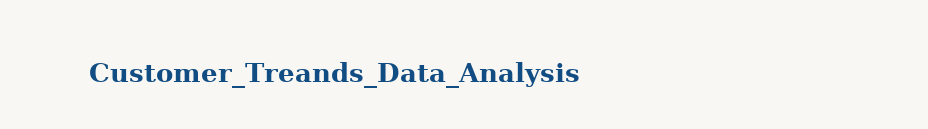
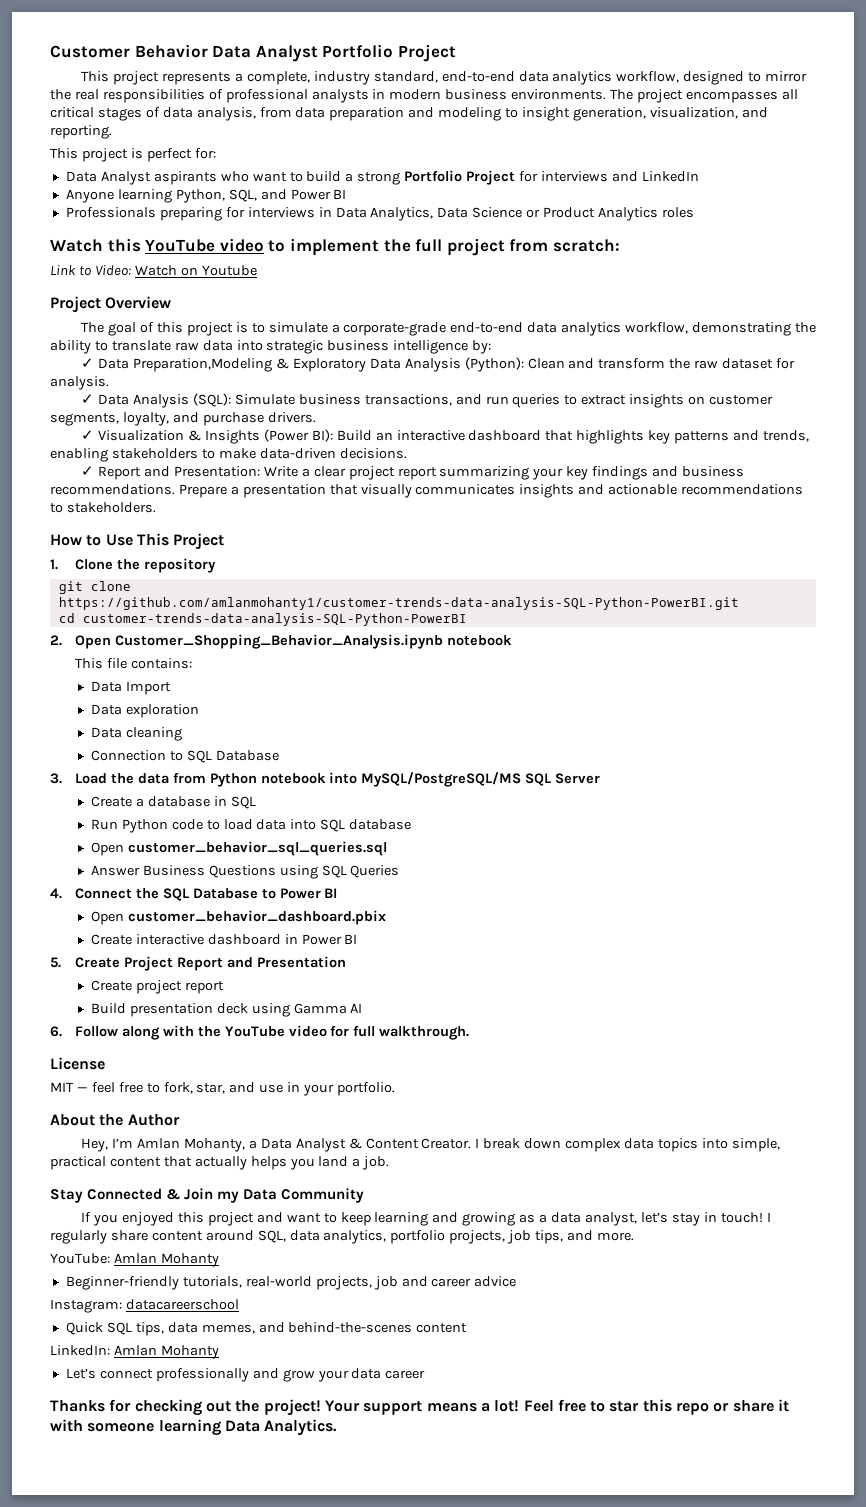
[89,62,580,88] Customer_Treands_Data_Analysis -> [50,44,456,62] [81,71,808,85] [50,89,798,103] [50,107,768,121] [50,125,112,139] [50,148,216,162] [65,170,699,185] [65,189,347,203] [65,207,694,221] [50,238,620,256] [50,265,257,276] [50,296,172,313] [81,322,816,336] [50,340,492,354] [81,357,796,372] [50,376,109,390] [81,393,774,408] [50,412,316,426] [81,429,809,444] [50,448,407,462] [81,466,745,480] [50,484,804,498] [50,502,156,513] [50,533,225,550] [50,558,216,573] [58,581,131,594] [58,597,739,610] [58,613,467,626] [50,634,512,649] [74,658,192,669] [90,681,171,695] [90,704,199,718] [90,727,182,741] [90,750,279,763] [50,772,601,787] [90,796,256,809] [90,819,412,833] [90,841,387,856] [90,865,400,879] [50,888,338,901] [90,910,386,925] [90,934,358,945] [50,956,346,971] [90,980,224,994] [90,1003,363,1017] [50,1025,470,1040] [50,1057,105,1070] [50,1082,396,1096] [50,1114,180,1126] [81,1138,780,1152] [50,1156,390,1170] [50,1188,365,1203] [81,1212,771,1226] [50,1230,634,1244] [50,1253,219,1267] [65,1276,517,1290] [50,1299,239,1313] [65,1322,468,1336] [50,1345,219,1359] [65,1368,426,1382] [50,1399,790,1416] [50,1419,338,1436] Customer Behavior Data Analyst Portfolio Project // This project represents a complete, industry standard, end-to-end data analytics workflow, designed to mirror the real responsibilities of professional analysts in modern business environments. The project encompasses all critical stages of data analysis, from data preparation and modeling to insight generation, visualization, and reporting. // This project is perfect for: // Data Analyst aspirants who want to build a strong Portfolio Project for interviews and LinkedIn // Anyone learning Python, SQL, and Power BI // Professionals preparing for interviews in Data Analytics, Data Science or Product Analytics roles // Watch this YouTube video to implement the full project from scratch: // Link to Video: Watch on Youtube // Project Overview // The goal of this project is to simulate a corporate-grade end-to-end data analytics workflow, demonstrating the ability to translate raw data into strategic business intelligence by: // ✓ Data Preparation,Modeling & Exploratory Data Analysis (Python): Clean and transform the raw dataset for analysis. // ✓ Data Analysis (SQL): Simulate business transactions, and run queries to extract insights on customer segments, loyalty, and purchase drivers. // ✓ Visualization & Insights (Power BI): Build an interactive dashboard that highlights key patterns and trends, enabling stakeholders to make data-driven decisions. // ✓ Report and Presentation: Write a clear project report summarizing your key findings and business recommendations. Prepare a presentation that visually communicates insights and actionable recommendations to stakeholders. // How to Use This Project // 1. Clone the repository // git clone https://github.com/amlanmohanty1/customer-trends-data-analysis-SQL-Python-PowerBI.git // cd customer-trends-data-analysis-SQL-Python-PowerBI // 2. Open Customer_Shopping_Behavior_Analysis.ipynb notebook // This file contains: // Data Import // Data exploration // Data cleaning // Connection to SQL Database // 3. Load the data from Python notebook into MySQL/PostgreSQL/MS SQL Server // Create a database in SQL // Run Python code to load data into SQL database // Open customer_behavior_sql_queries.sql // Answer Business Questions using SQL Queries // 4. Connect the SQL Database to Power BI // Open customer_behavior_dashboard.pbix // Create interactive dashboard in Power BI // 5. Create Project Report and Presentation // Create project report // Build presentation deck using Gamma AI // 6. Follow along with the YouTube video for full walkthrough. // License // MIT — feel free to fork, star, and use in your portfolio. // About the Author // Hey, I’m Amlan Mohanty, a Data Analyst & Content Creator. I break down complex data topics into simple, practical content that actually helps you land a job. // Stay Connected & Join my Data Community // If you enjoyed this project and want to keep learning and growing as a data analyst, let’s stay in touch! I regularly share content around SQL, data analytics, portfolio projects, job tips, and more. // YouTube: Amlan Mohanty // Beginner-friendly tutorials, real-world projects, job and career advice // Instagram: datacareerschool // Quick SQL tips, data memes, and behind-the-scenes content // LinkedIn: Amlan Mohanty // Let’s connect professionally and grow your data career // Thanks for checking out the project! Your support means a lot! Feel free to star this repo or share it with someone learning Data Analytics.

